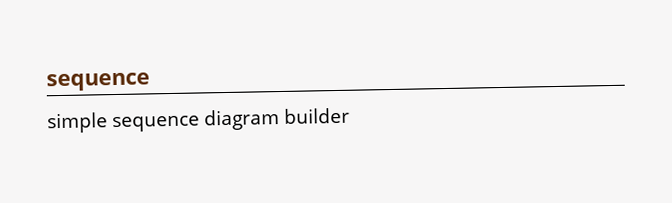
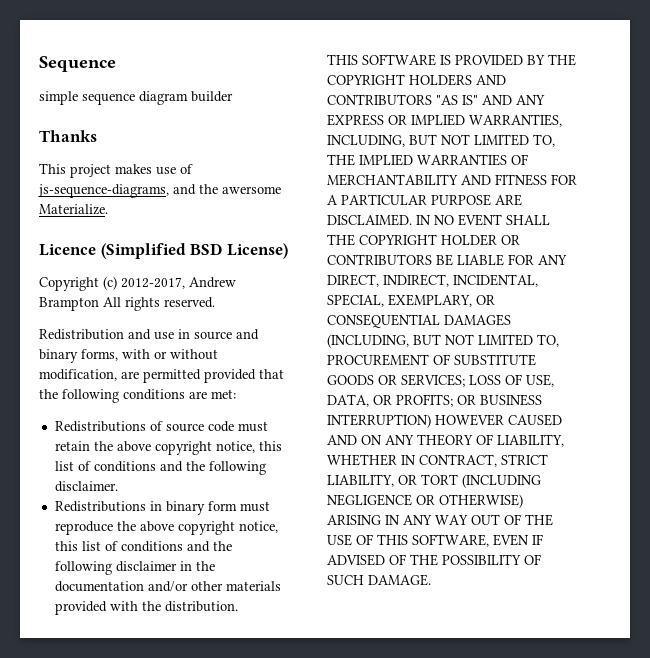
[46,72,150,92] sequence -> [39,56,116,72] Sequence
(350, 115) none -> [39,130,97,142] [39,163,193,178] [38,184,281,198] [39,204,108,215] [39,243,288,259] [39,276,236,291] [39,297,215,311] [39,329,259,340] [39,349,218,363] [39,369,284,383] [39,389,236,403] [54,421,268,432] [54,441,282,455] [54,461,266,475] [54,481,118,492] [54,501,270,515] [54,521,278,535] [54,541,232,552] [54,561,215,575] [54,581,281,592] [54,601,238,615] [327,54,576,66] [327,74,506,86] [327,94,545,105] [327,114,562,127] [327,134,555,147] [327,154,528,166] [327,174,577,186] [327,194,522,206] [327,214,550,226] [327,234,520,246] [327,254,567,266] [327,274,538,287] [327,294,495,307] [327,314,511,328] [327,334,559,348] [327,354,536,366] [327,374,554,387] [327,394,542,407] [327,414,562,428] [327,434,564,447] [327,454,548,467] [327,474,541,488] [327,494,523,508] [327,514,553,526] [327,534,543,547] [327,554,541,566] [327,574,431,586] // Thanks // This project makes use of js-sequence-diagrams, and the awersome Materialize. // Licence (Simplified BSD License) // Copyright (c) 2012-2017, Andrew Brampton All rights reserved. // Redistribution and use in source and binary forms, with or without modification, are permitted provided that the following conditions are met: // Redistributions of source code must retain the above copyright notice, this list of conditions and the following disclaimer. // Redistributions in binary form must reproduce the above copyright notice, this list of conditions and the following disclaimer in the documentation and/or other materials provided with the distribution. // THIS SOFTWARE IS PROVIDED BY THE COPYRIGHT HOLDERS AND CONTRIBUTORS "AS IS" AND ANY EXPRESS OR IMPLIED WARRANTIES, INCLUDING, BUT NOT LIMITED TO, THE IMPLIED WARRANTIES OF MERCHANTABILITY AND FITNESS FOR A PARTICULAR PURPOSE ARE DISCLAIMED. IN NO EVENT SHALL THE COPYRIGHT HOLDER OR CONTRIBUTORS BE LIABLE FOR ANY DIRECT, INDIRECT, INCIDENTAL, SPECIAL, EXEMPLARY, OR CONSEQUENTIAL DAMAGES (INCLUDING, BUT NOT LIMITED TO, PROCUREMENT OF SUBSTITUTE GOODS OR SERVICES; LOSS OF USE, DATA, OR PROFITS; OR BUSINESS INTERRUPTION) HOWEVER CAUSED AND ON ANY THEORY OF LIABILITY, WHETHER IN CONTRACT, STRICT LIABILITY, OR TORT (INCLUDING NEGLIGENCE OR OTHERWISE) ARISING IN ANY WAY OUT OF THE USE OF THIS SOFTWARE, EVEN IF ADVISED OF THE POSSIBILITY OF SUCH DAMAGE.

